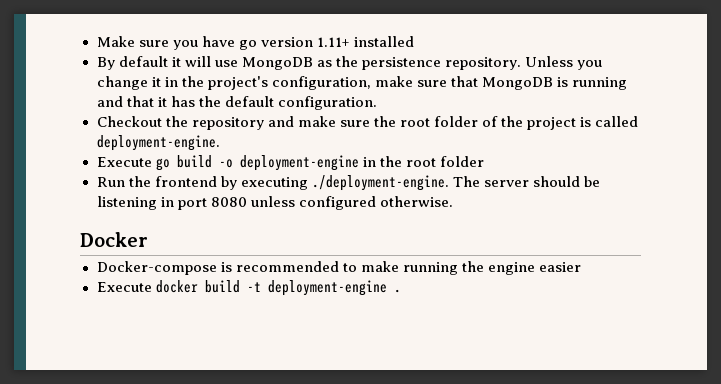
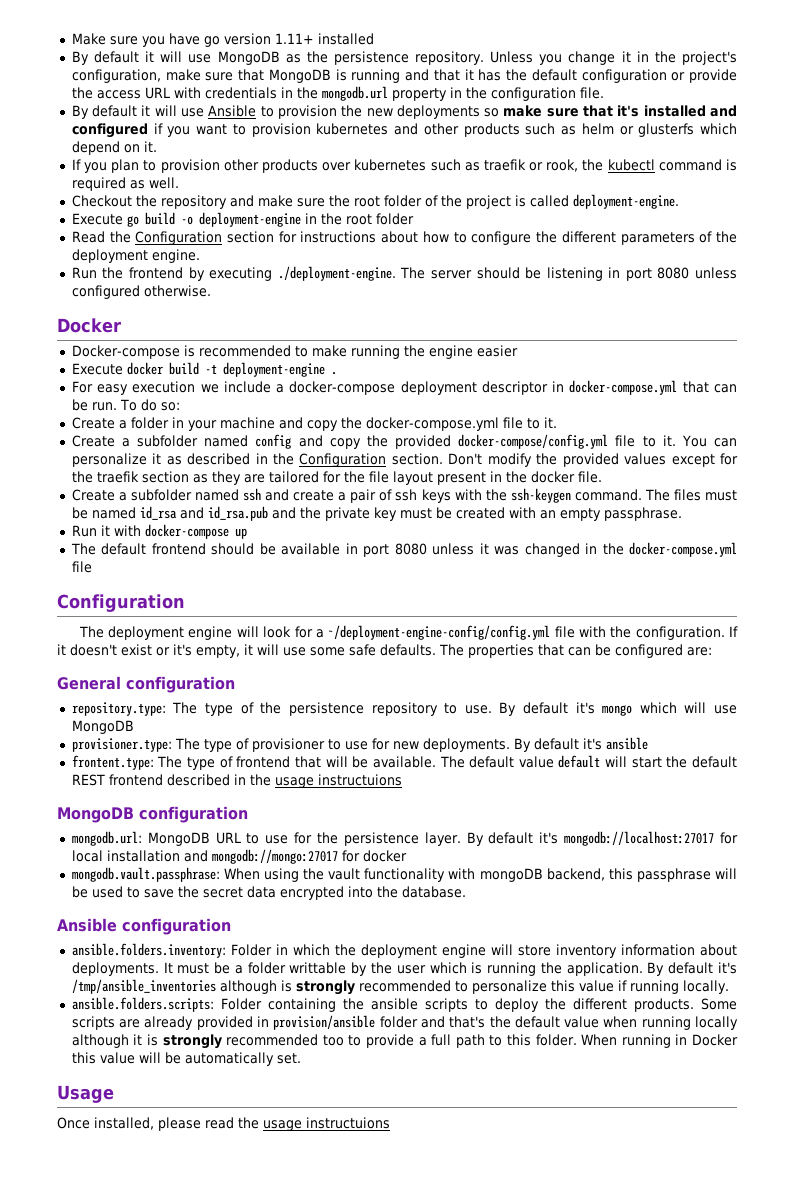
[277,96,377,110] configuration. -> [581,69,738,83] [71,86,604,101] [71,105,737,119] [71,123,737,138] [71,141,157,155] [71,159,737,173] [71,177,179,191] configuration or provide the access URL with credentials in the mongodb.url property in the configuration file. // By default it will use Ansible to provision the new deployments so make sure that it's installed and configured if you want to provision kubernetes and other products such as helm or glusterfs which depend on it. // If you plan to provision other products over kubernetes such as traefik or rook, the kubectl command is required as well.
(484, 161) none -> [71,231,738,245] [71,249,200,263] // Read the Configuration section for instructions about how to configure the different parameters of the deployment engine.
(401, 291) none -> [71,380,737,395] [71,399,180,411] [71,417,557,431] [71,434,738,449] [71,453,738,467] [71,471,602,485] [71,488,737,503] [71,506,682,521] [71,524,247,539] [70,542,738,557] [71,561,92,573] [57,594,185,612] [78,625,739,640] [57,644,712,658] [57,676,235,693] [71,702,737,716] [71,720,134,734] [71,737,648,752] [71,755,737,770] [71,774,402,788] [57,806,248,823] [71,831,738,846] [71,849,407,864] [71,867,738,882] [71,886,466,900] [57,918,231,935] [71,943,737,958] [71,962,737,976] [71,979,729,995] [71,997,737,1012] [71,1015,738,1030] [71,1034,738,1049] [71,1052,301,1066] [57,1085,114,1103] [57,1117,390,1131] // For easy execution we include a docker-compose deployment descriptor in docker-compose.yml that can be run. To do so: // Create a folder in your machine and copy the docker-compose.yml file to it. // Create a subfolder named config and copy the provided docker-compose/config.yml file to it. You can personalize it as described in the Configuration section. Don't modify the provided values except for the traefik section as they are tailored for the file layout present in the docker file. // Create a subfolder named ssh and create a pair of ssh keys with the ssh-keygen command. The files must be named id_rsa and id_rsa.pub and the private key must be created with an empty passphrase. // Run it with docker-compose up // The default frontend should be available in port 8080 unless it was changed in the docker-compose.yml file // Configuration // The deployment engine will look for a ~/deployment-engine-config/config.yml file with the configuration. If it doesn't exist or it's empty, it will use some safe defaults. The properties that can be configured are: // General configuration // repository.type: The type of the persistence repository to use. By default it's mongo which will use MongoDB // provisioner.type: The type of provisioner to use for new deployments. By default it's ansible // frontent.type: The type of frontend that will be available. The default value default will start the default REST frontend described in the usage instructuions // MongoDB configuration // mongodb.url: MongoDB URL to use for the persistence layer. By default it's mongodb://localhost:27017 for local installation and mongodb://mongo:27017 for docker // mongodb.vault.passphrase: When using the vault functionality with mongoDB backend, this passphrase will be used to save the secret data encrypted into the database. // Ansible configuration // ansible.folders.inventory: Folder in which the deployment engine will store inventory information about deployments. It must be a folder writtable by the user which is running the application. By default it's /tmp/ansible_inventories although is strongly recommended to personalize this value if running locally. // ansible.folders.scripts: Folder containing the ansible scripts to deploy the different products. Some scripts are already provided in provision/ansible folder and that's the default value when running locally although it is strongly recommended too to provide a full path to this folder. When running in Docker this value will be automatically set. // Usage // Once installed, please read the usage instructuions

